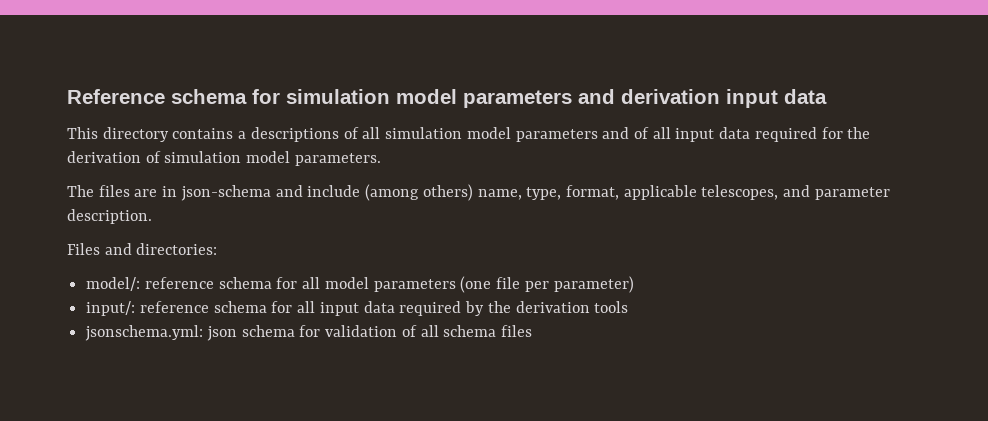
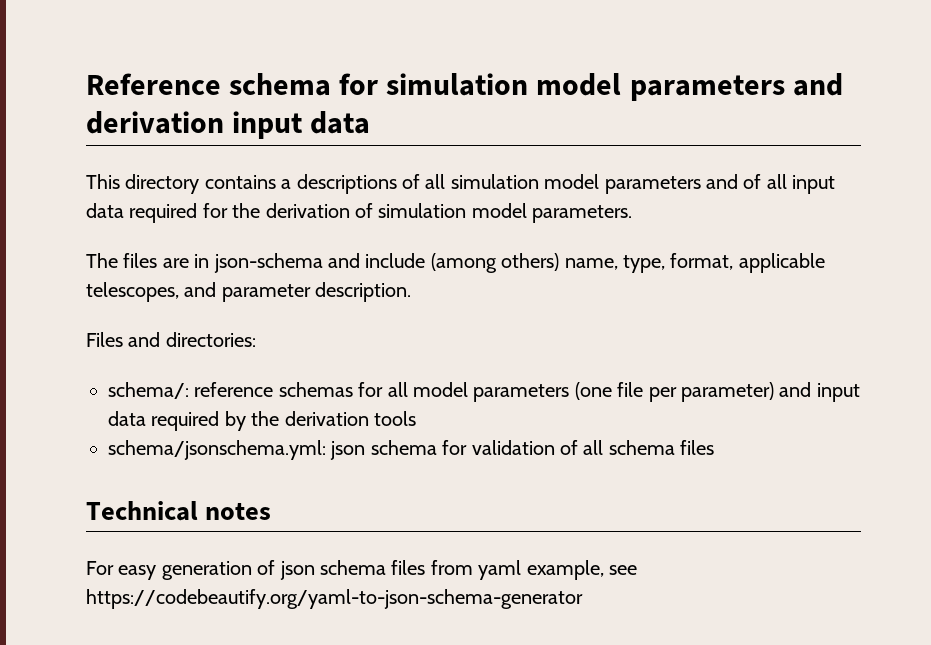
[86,277,272,291] model/: reference schema -> [108,382,353,399] schema/: reference schemas
[86,301,316,316] // input/: reference schema for all -> [779,382,812,397] and
[85,325,204,341] jsonschema.yml: -> [108,440,326,460] schema/jsonschema.yml:
(533, 331) none -> [86,501,272,521] [86,560,637,580] [86,589,583,609] // Technical notes // For easy generation of json schema files from yaml example, see https://codebeautify.org/yaml-to-json-schema-generator

